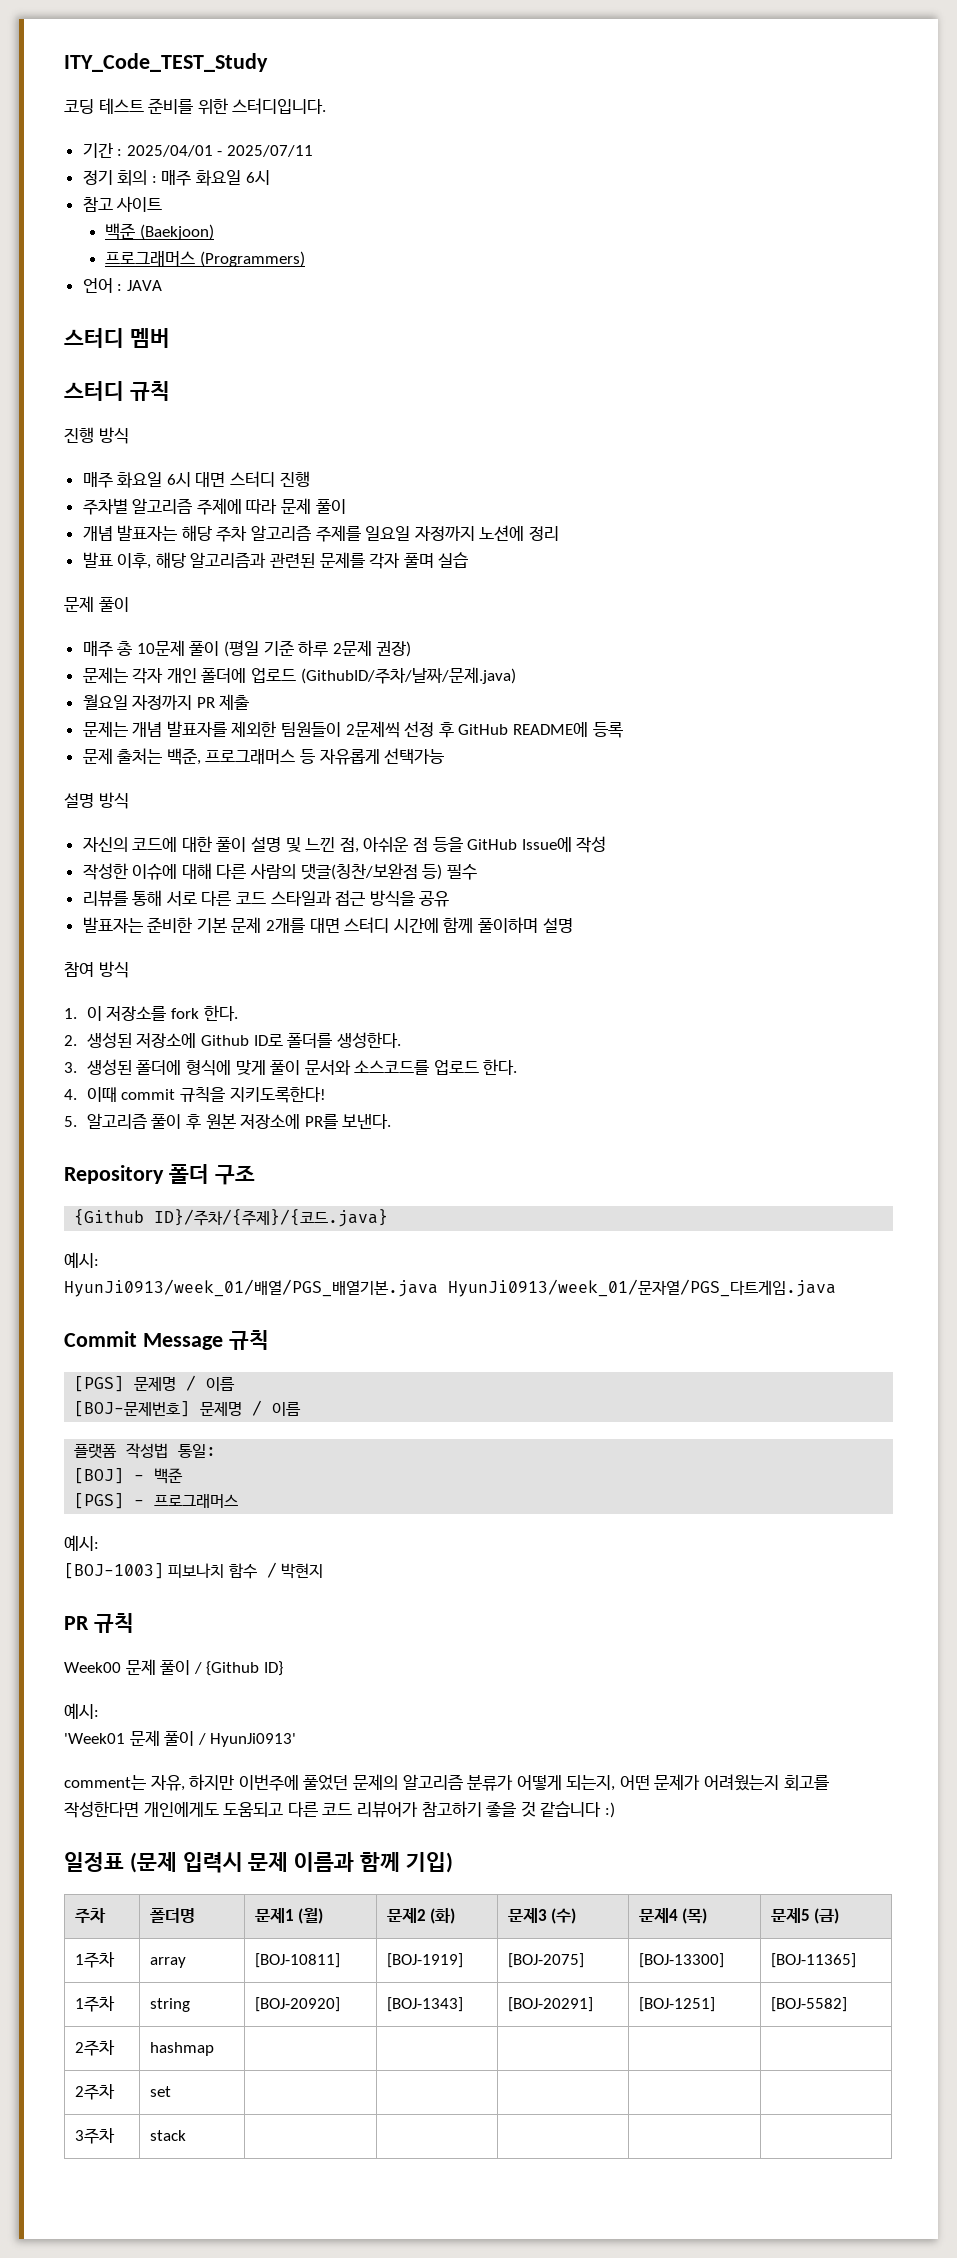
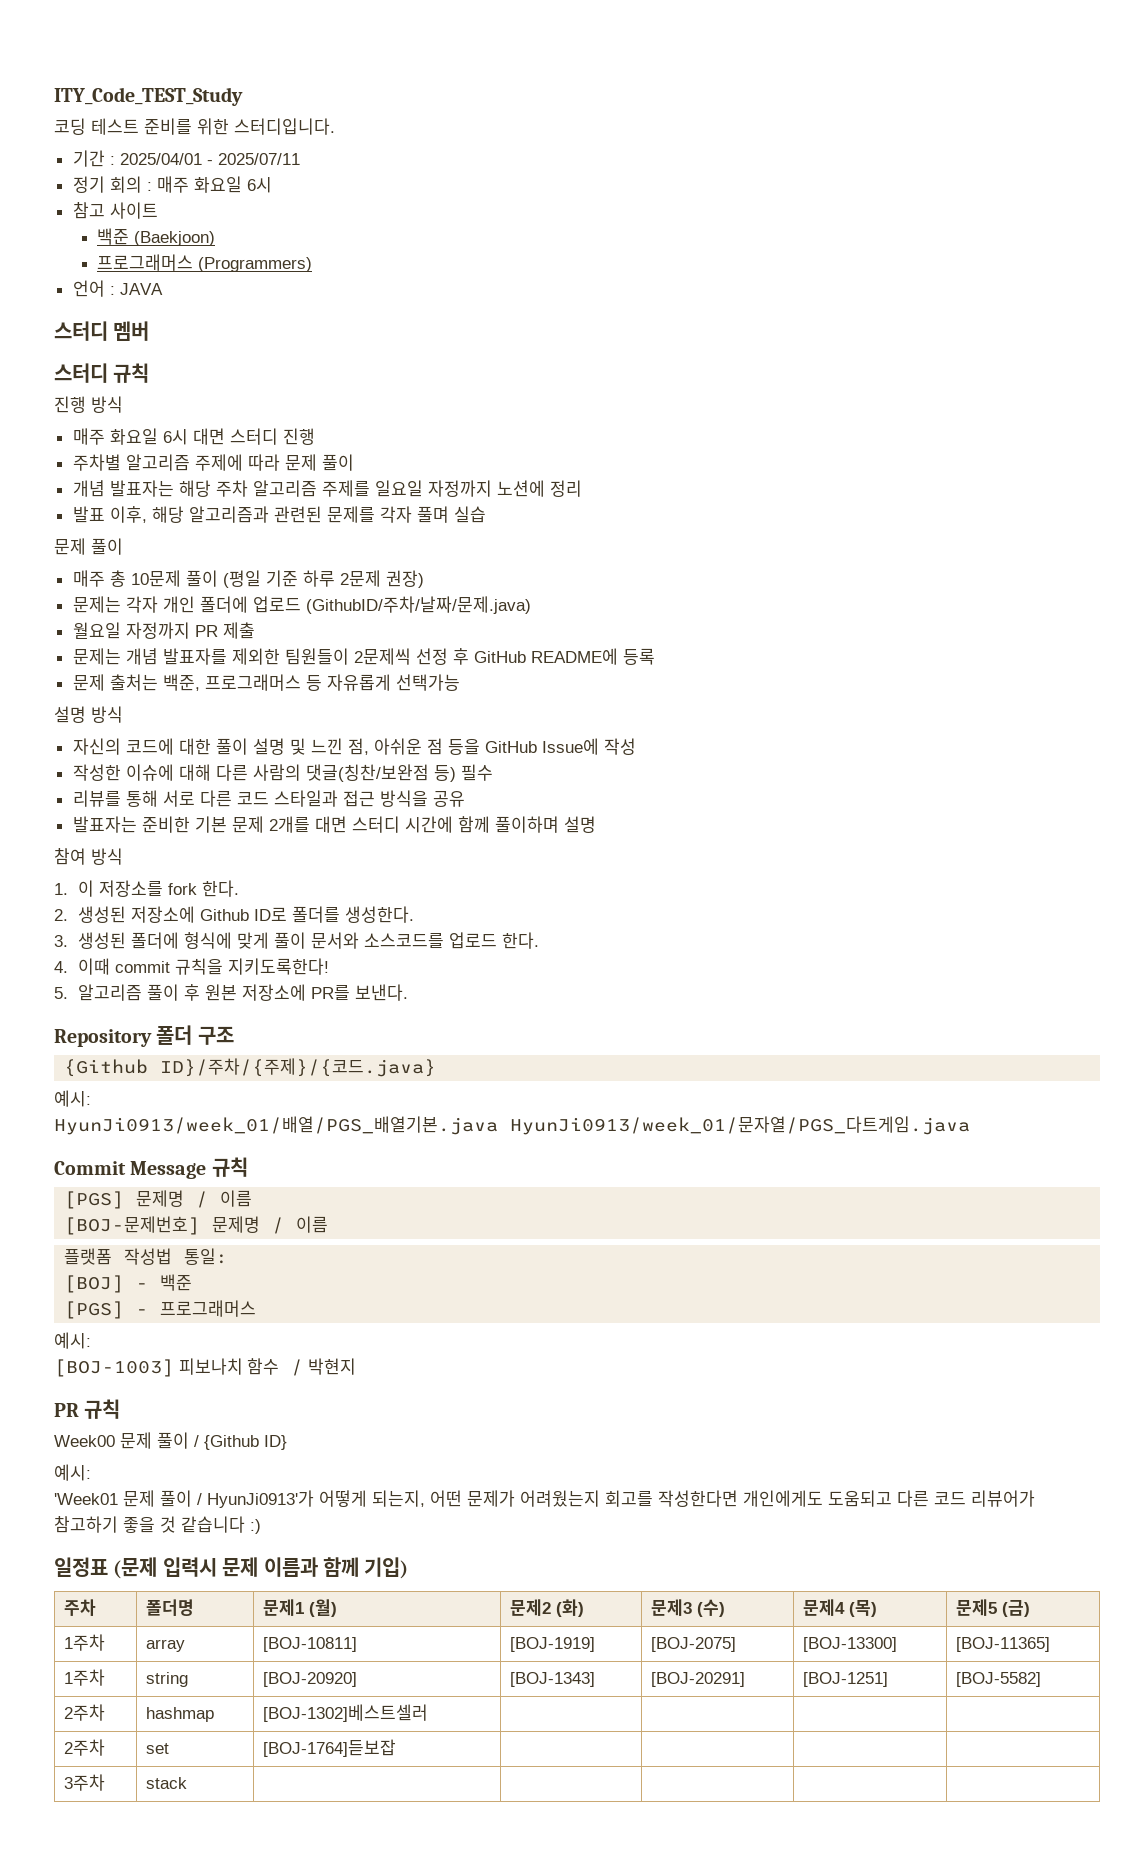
[210,1733,297,1747] [64,1774,514,1791] HyunJi0913' // comment는 자유, 하지만 이번주에 풀었던 문제의 알고리즘 분류가 -> [207,1490,314,1508] HyunJi0913'가
(214, 2049) none -> [262,1704,428,1722] [BOJ-1302]베스트셀러
(171, 2091) none -> [262,1739,396,1757] [BOJ-1764]듣보잡

